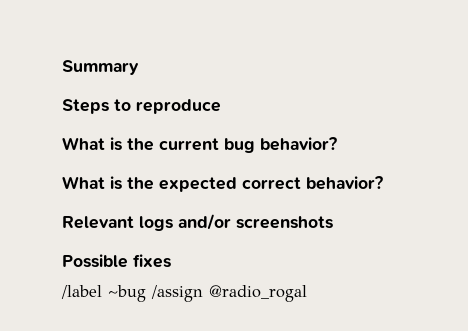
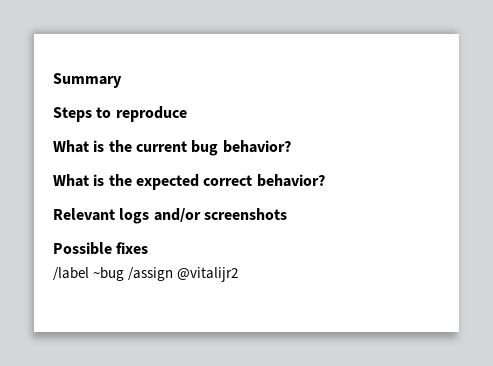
[209,285,307,302] @radio_rogal -> [177,267,239,282] @vitalijr2

